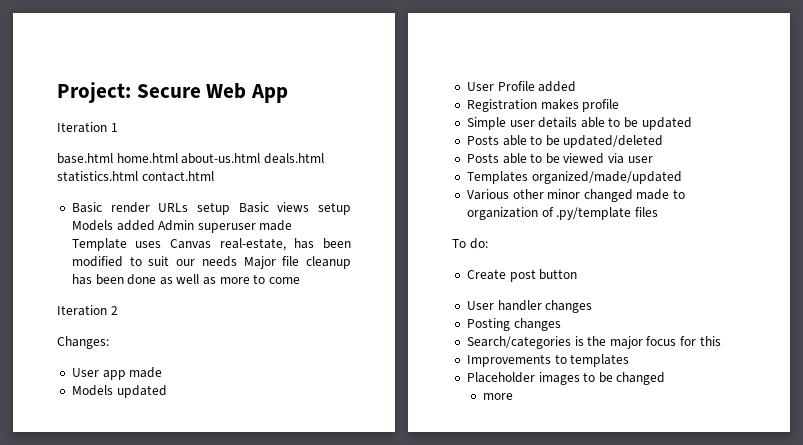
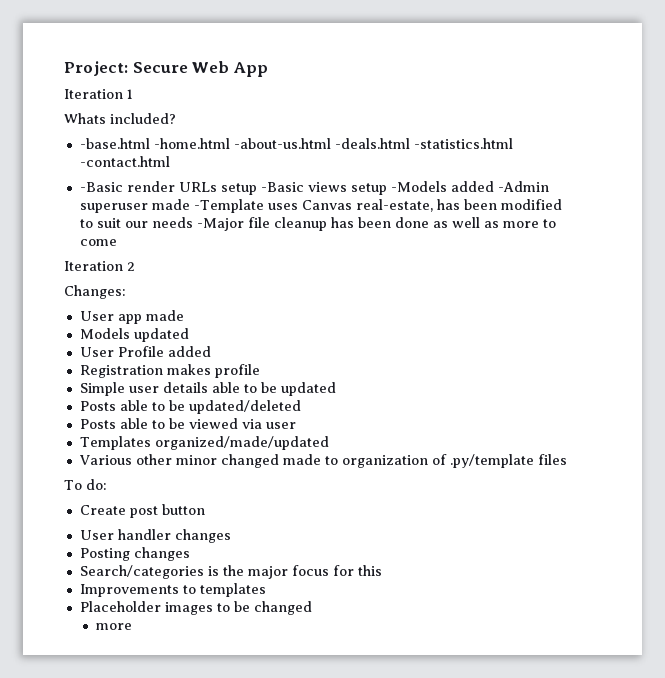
[57,153,324,164] [57,171,214,182] [71,202,102,213] base.html home.html about-us.html deals.html statistics.html contact.html // Basic -> [64,113,176,124] [79,138,513,149] [79,156,170,167] [79,182,123,192] Whats included? // -base.html -home.html -about-us.html -deals.html -statistics.html -contact.html // -Basic
[238,202,269,213] Basic -> [260,182,304,192] -Basic
[71,220,195,231] Models added Admin -> [390,181,549,192] -Models added -Admin
[71,238,127,251] Template -> [193,199,264,213] -Template
[243,256,276,269] Major -> [196,218,244,231] -Major

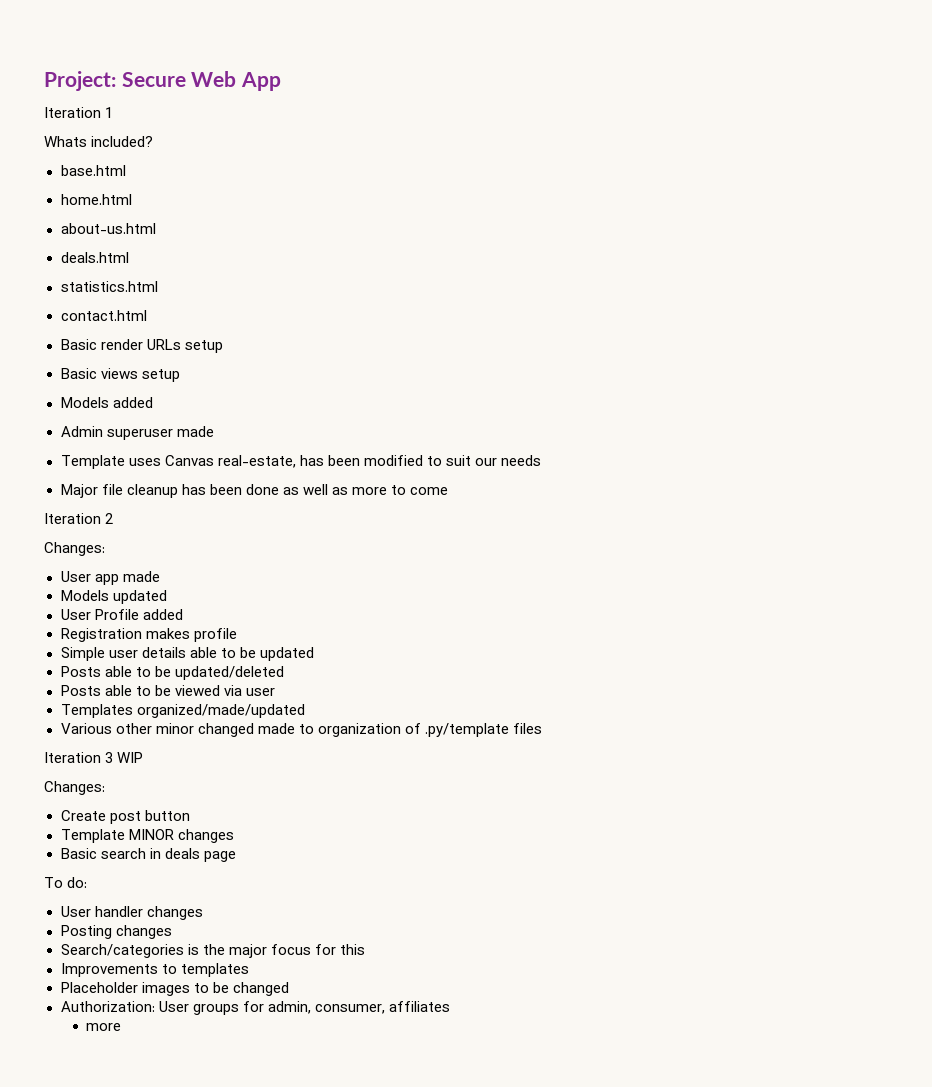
[79,138,513,149] [79,156,170,167] [79,182,123,192] -base.html -home.html -about-us.html -deals.html -statistics.html -contact.html // -Basic -> [60,165,126,176] [60,194,132,205] [60,223,156,234] [60,252,129,263] [60,281,158,292] [60,310,147,321] [60,339,97,350] base.html // home.html // about-us.html // deals.html // statistics.html // contact.html // Basic
[260,182,304,192] -Basic -> [60,368,97,379] // Basic
[390,181,549,192] -Models added -Admin -> [60,397,153,408] [60,426,103,437] // Models added // Admin
[193,199,264,213] -Template -> [60,455,125,469] // Template
[196,218,244,231] -Major -> [60,484,98,498] // Major
[64,479,107,490] To do: -> [44,752,144,763] [44,781,105,795] Iteration 3 WIP // Changes:
(205, 509) none -> [60,829,234,843] [60,848,236,862] [44,877,88,888] // Template MINOR changes // Basic search in deals page // To do:
(312, 608) none -> [60,1001,450,1015] // Authorization: User groups for admin, consumer, affiliates

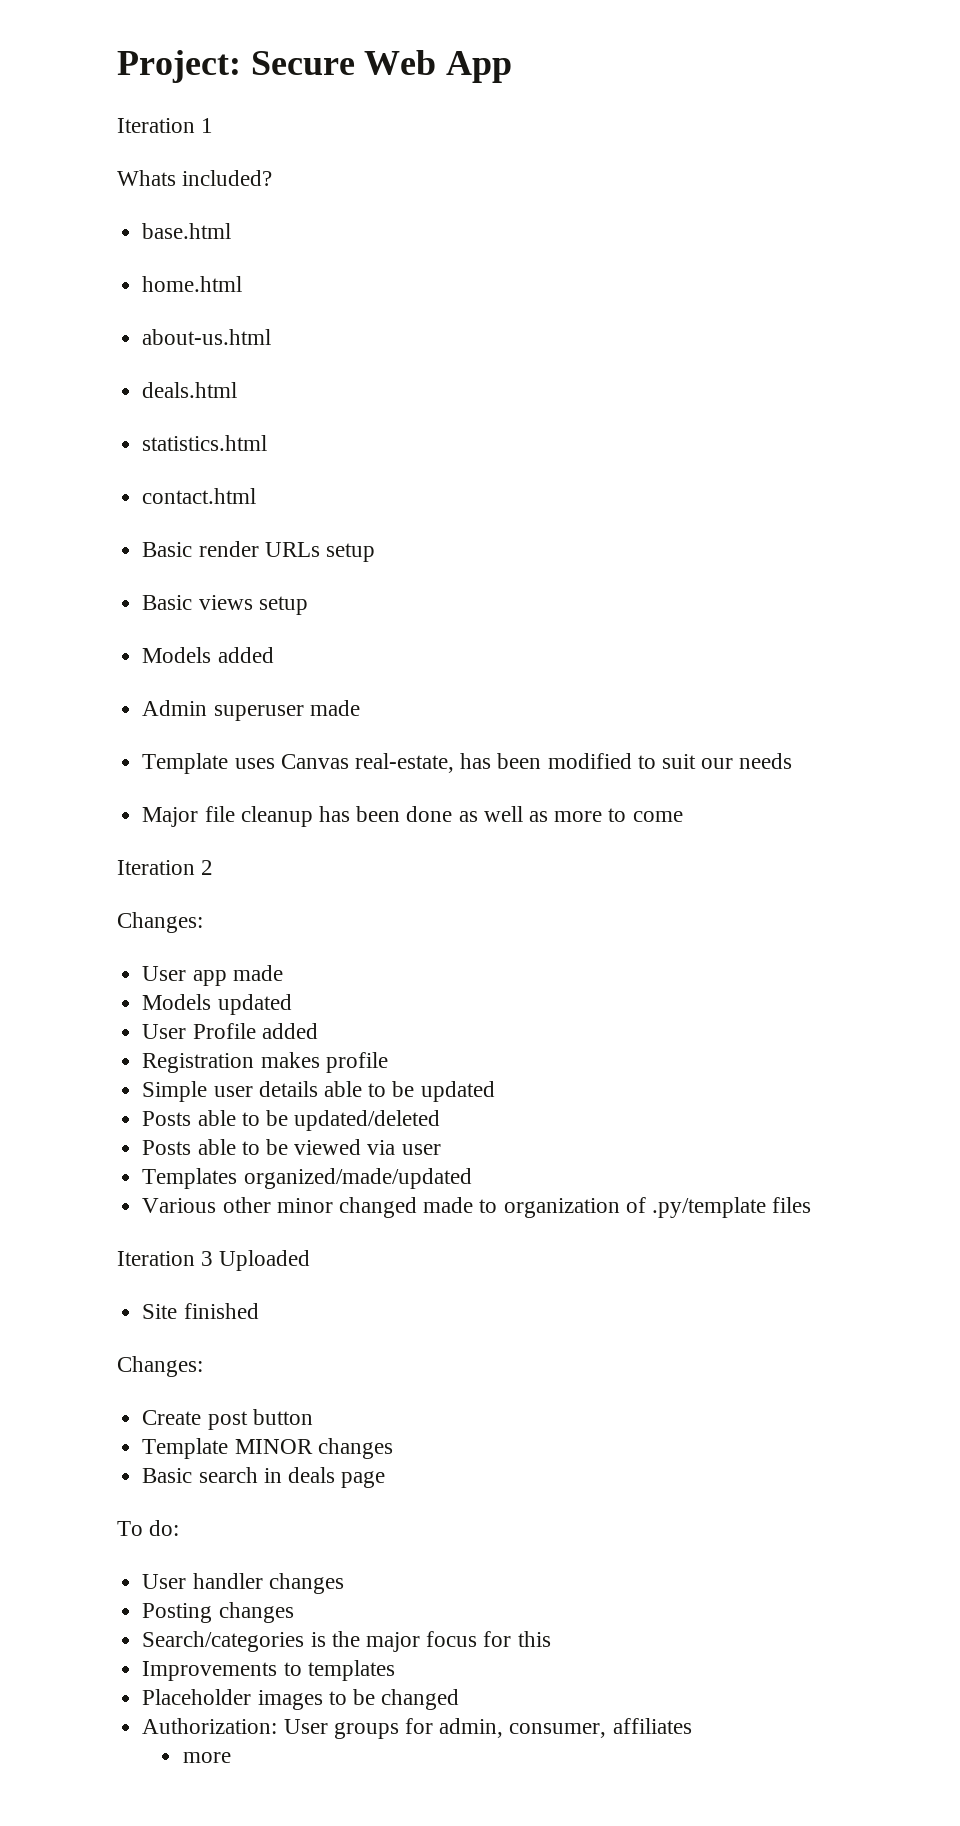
[117,752,144,763] WIP -> [219,1250,311,1271] [142,1303,259,1319] Uploaded // Site finished

